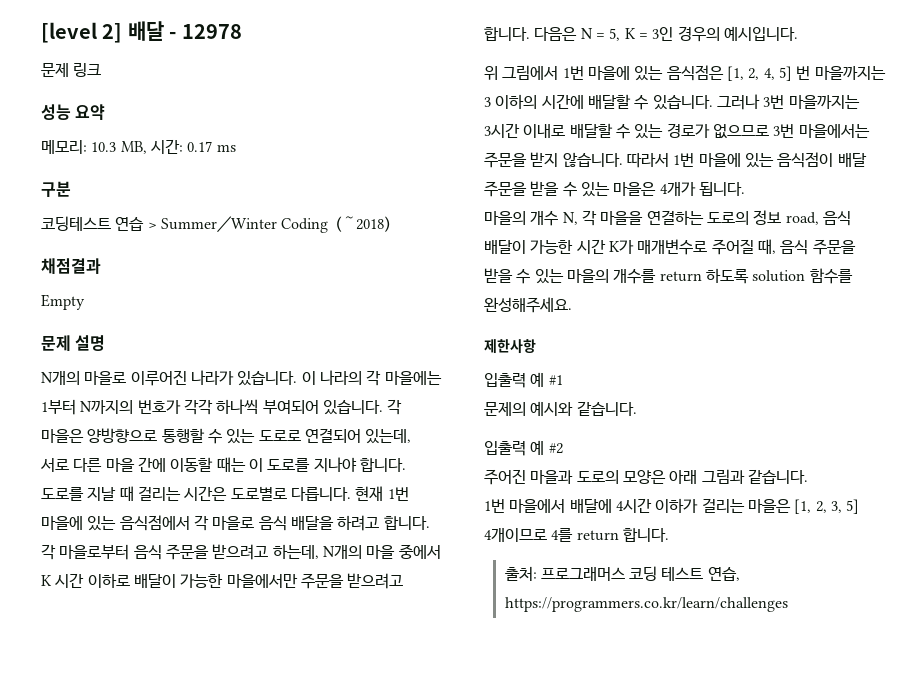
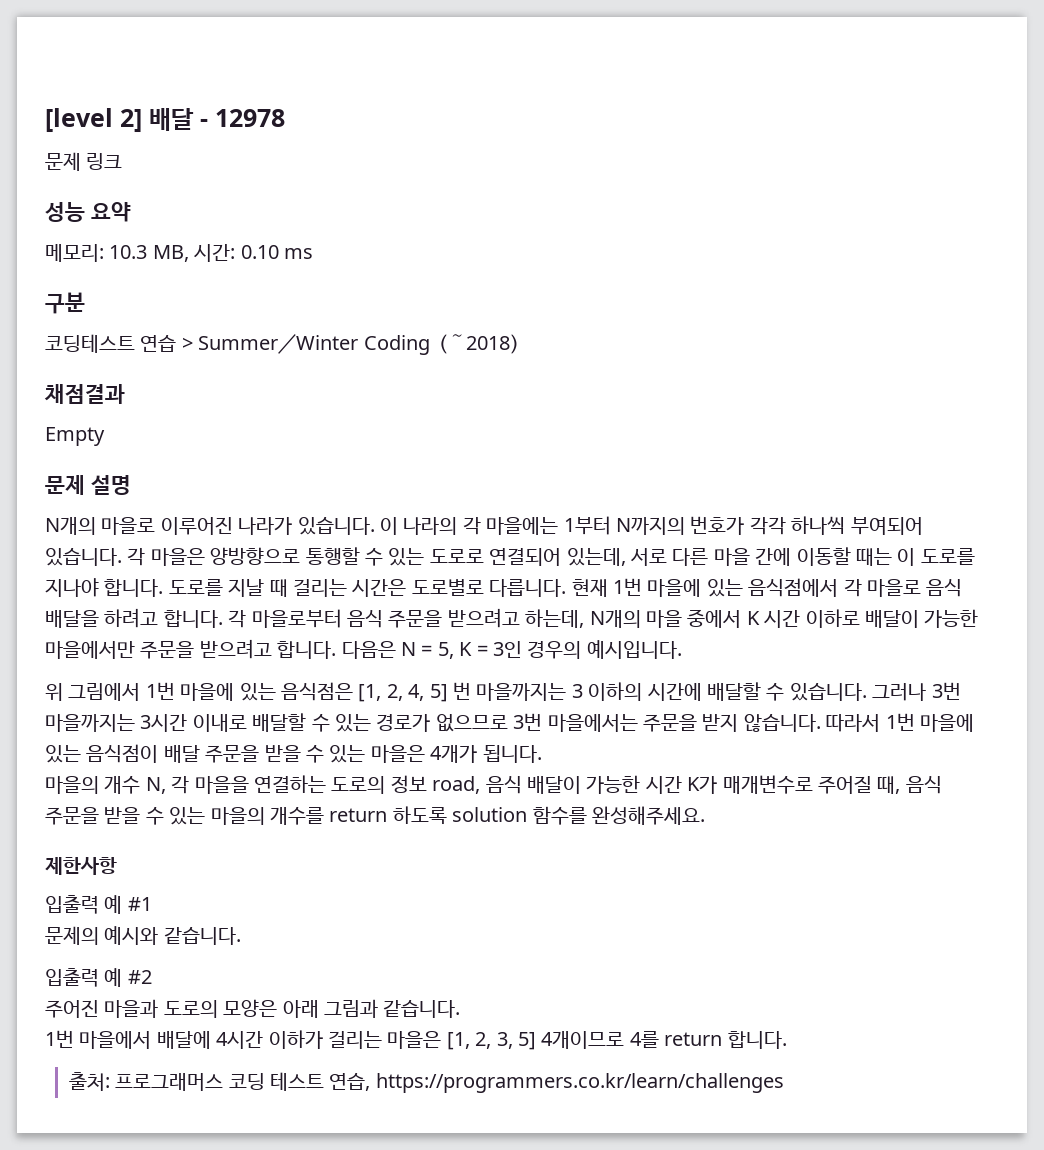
[187,141,213,152] 0.17 -> [240,245,279,259] 0.10

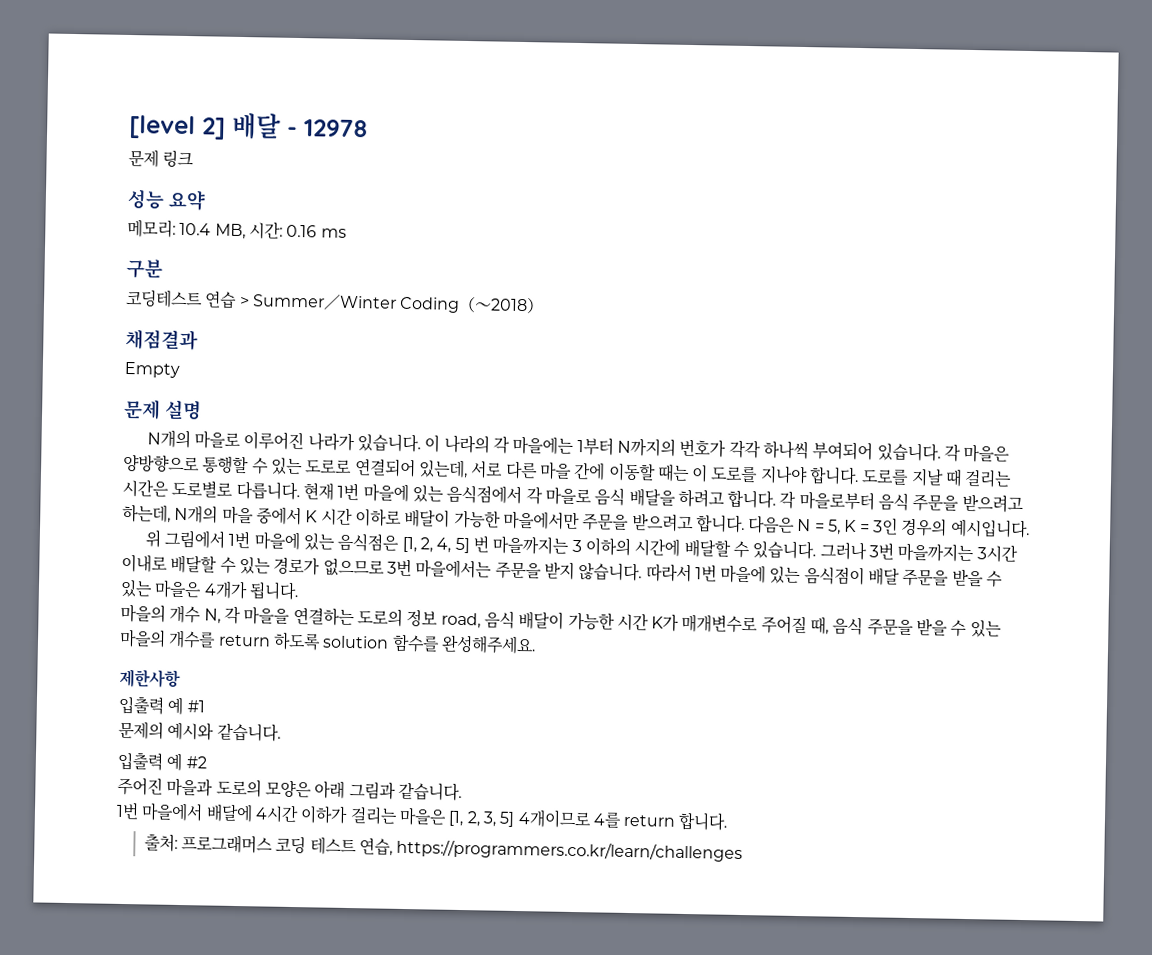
[109,245,148,259] 10.3 -> [179,222,212,236] 10.4
[240,245,279,259] 0.10 -> [286,224,318,238] 0.16

